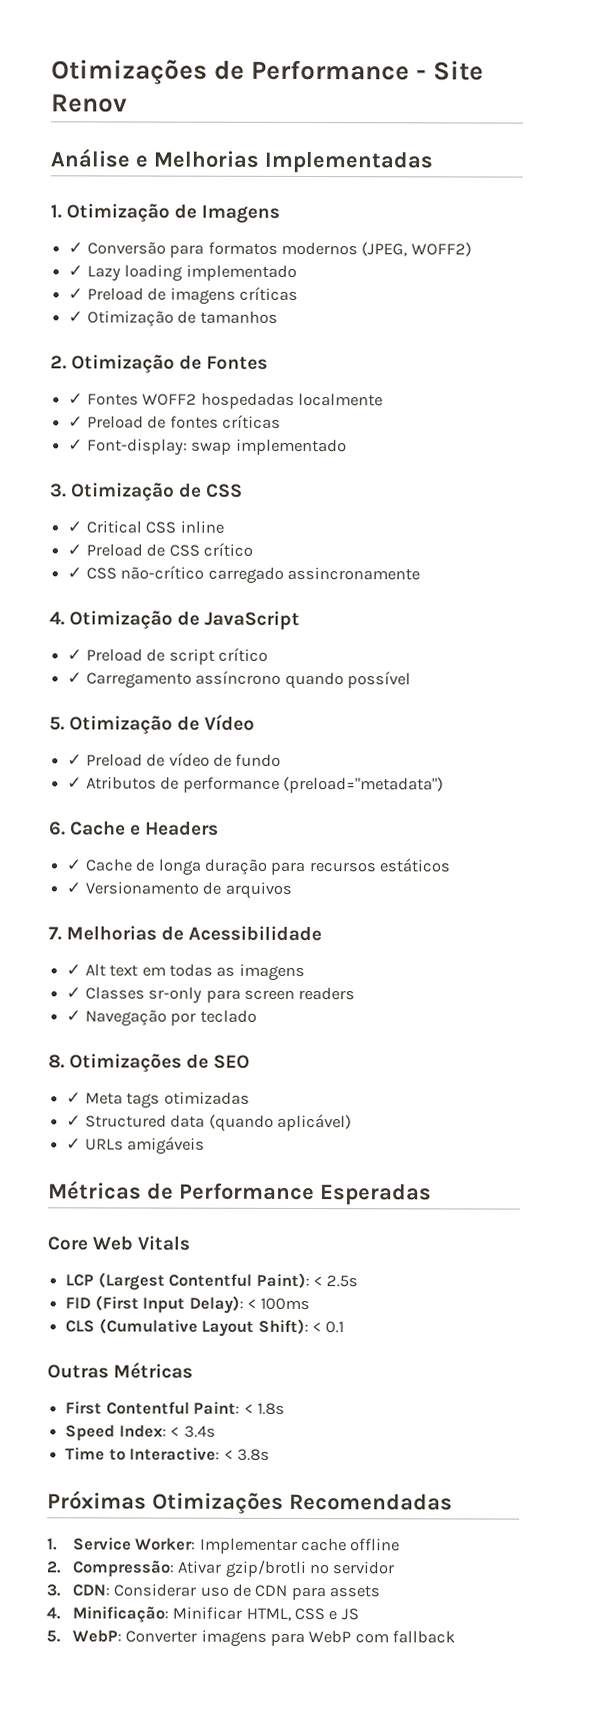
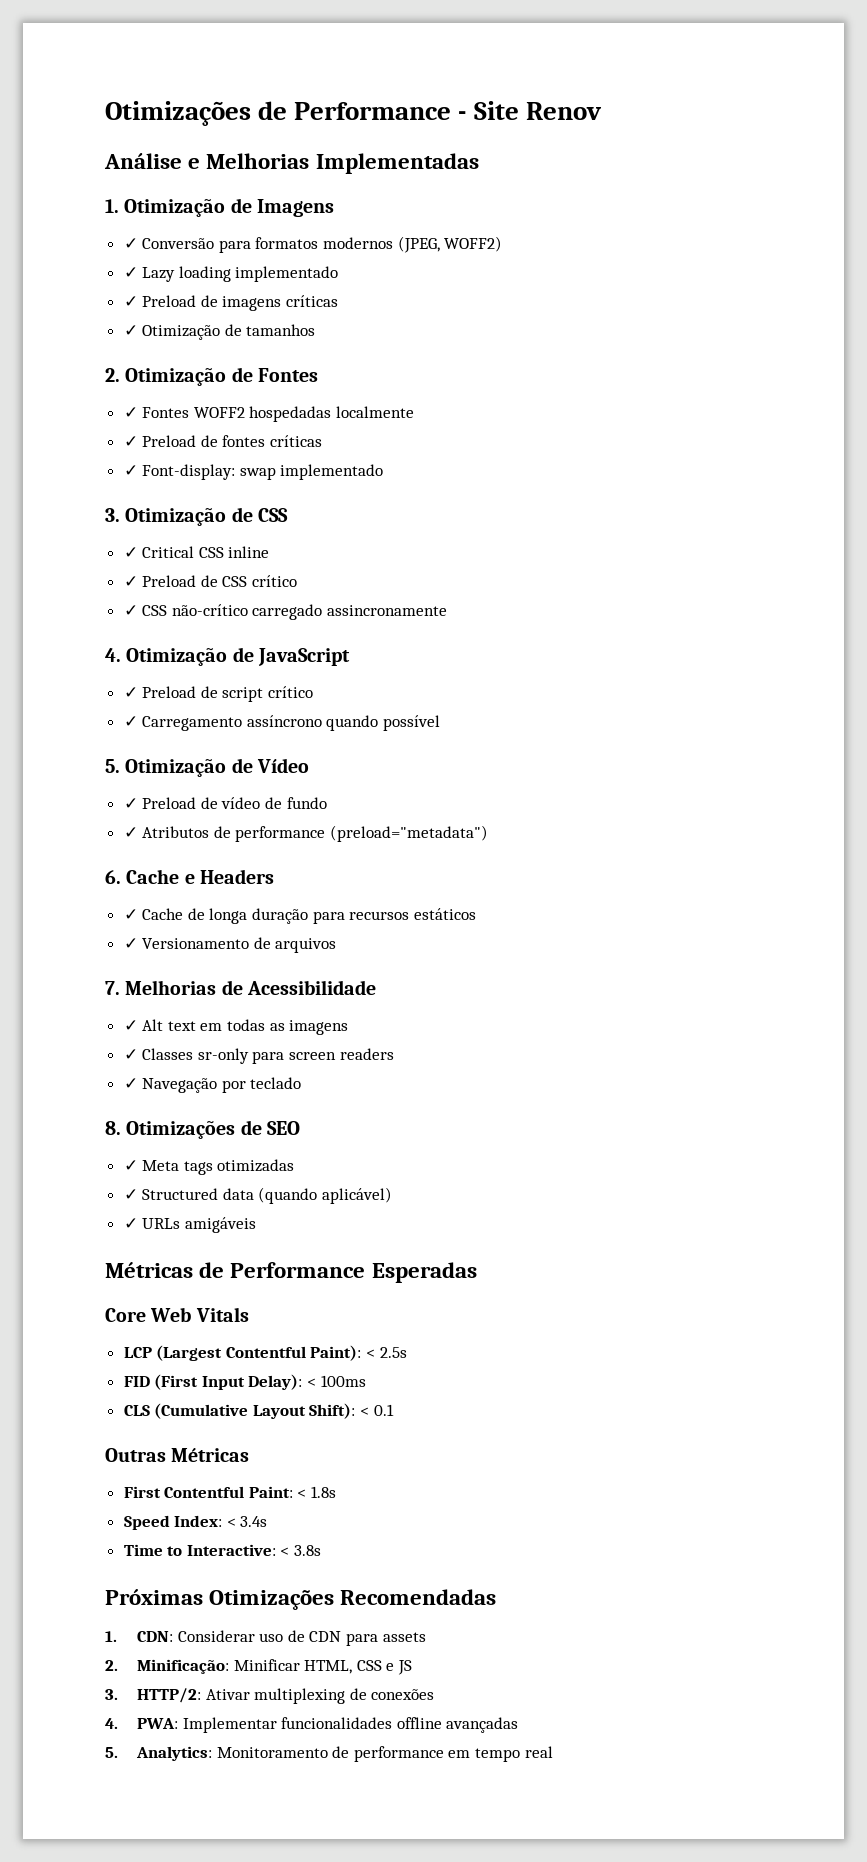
[72,1537,401,1554] [46,1559,396,1579] [46,1584,61,1597] Service Worker: Implementar cache offline // 2. Compressão: Ativar gzip/brotli no servidor // 3. -> (117, 1636) none
[46,1607,61,1620] 4. -> [105,1660,118,1671] 2.
[46,1629,456,1647] 5. WebP: Converter imagens para WebP com fallback -> [105,1688,435,1704] [105,1717,519,1733] [105,1746,553,1762] 3. HTTP/2: Ativar multiplexing de conexões // 4. PWA: Implementar funcionalidades offline avançadas // 5. Analytics: Monitoramento de performance em tempo real

